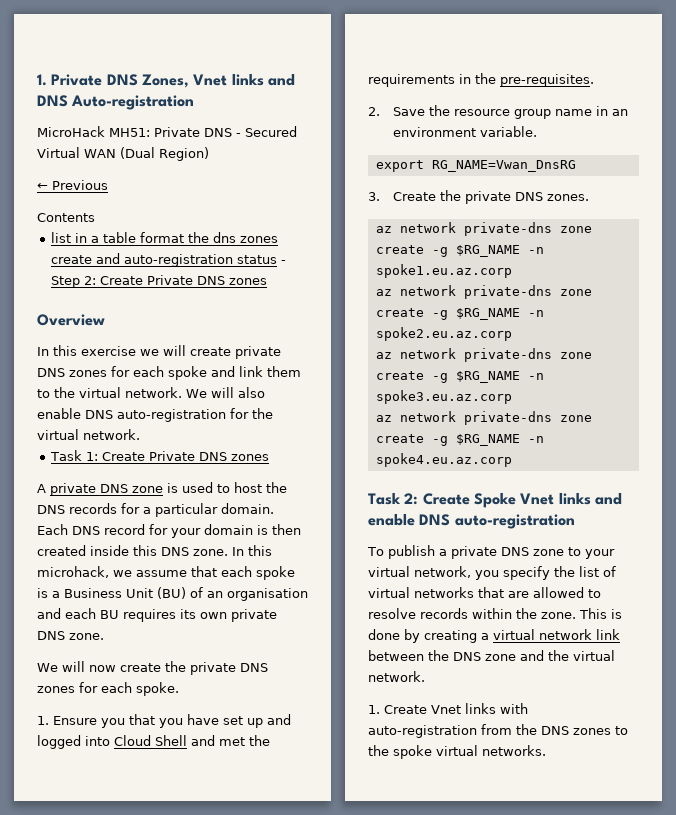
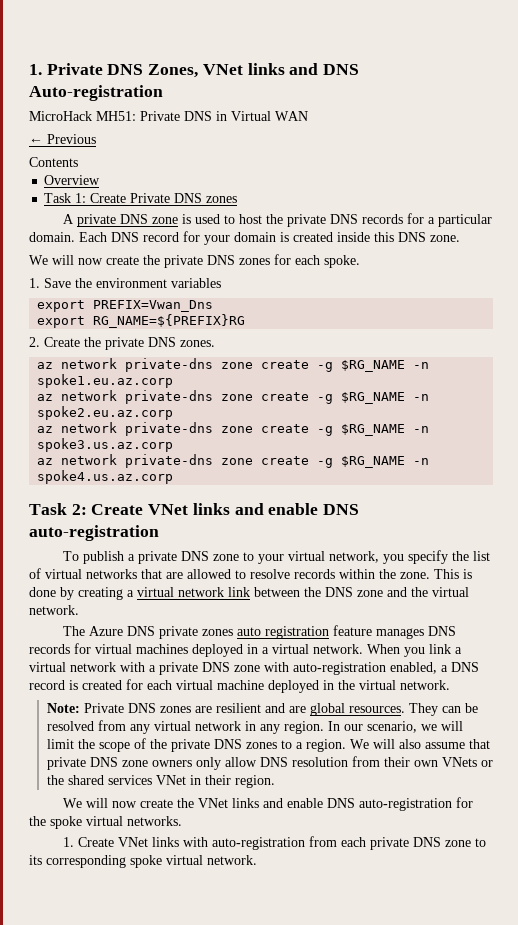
[193,74,228,86] Vnet -> [202,64,243,75] VNet
[236,126,297,137] - Secured -> [216,111,227,121] in
[120,147,209,161] (Dual Region) -> (308, 116) none
[51,232,279,243] [51,253,287,267] [51,275,268,288] [37,314,105,326] [37,345,281,359] [37,366,301,380] [37,387,265,398] [37,408,273,422] [37,429,140,440] list in a table format the dns zones create and auto-registration status - Step 2: Create Private DNS zones // Overview // In this exercise we will create private DNS zones for each spoke and link them to the virtual network. We will also enable DNS auto-registration for the virtual network. -> [44,175,101,185] Overview
(287, 487) none -> [287,214,327,227] private
[272,524,301,535] then -> (289, 237) none
[232,545,272,556] [37,566,295,580] [37,587,308,601] [37,608,277,622] [37,631,104,640] In this microhack, we assume that each spoke is a Business Unit (BU) of an organisation and each BU requires its own private DNS zone. -> (460, 238) none
[53,714,291,728] [37,735,270,749] [368,73,594,87] [368,105,628,119] [392,126,537,137] [375,160,576,172] [368,192,380,201] Ensure you that you have set up and logged into Cloud Shell and met the requirements in the pre-requisites. // 2. Save the resource group name in an environment variable. // export RG_NAME=Vwan_DnsRG // 3. -> [44,278,221,288] [37,300,214,312] [37,314,246,328] [29,337,40,347] Save the environment variables // export PREFIX=Vwan_Dns // export RG_NAME=${PREFIX}RG // 2.
[375,390,512,404] [375,411,592,425] [375,434,544,446] [375,453,512,467] spoke3.eu.az.corp // az network private-dns zone create -g $RG_NAME -n spoke4.eu.az.corp -> [37,438,174,452] [37,454,430,468] [37,470,174,484] spoke3.us.az.corp // az network private-dns zone create -g $RG_NAME -n spoke4.us.az.corp
[473,493,555,508] Spoke Vnet -> [148,504,189,515] VNet
(425, 676) none -> [63,625,457,639] [29,643,462,657] [29,662,479,675] [29,679,450,693] [46,703,478,716] [46,720,463,734] [46,738,490,752] [46,756,493,770] [46,775,275,788] [63,797,474,811] [29,816,182,829] // The Azure DNS private zones auto registration feature manages DNS records for virtual machines deployed in a virtual network. When you link a virtual network with a private DNS zone with auto-registration enabled, a DNS record is created for each virtual machine deployed in the virtual network. // Note: Private DNS zones are resilient and are global resources. They can be resolved from any virtual network in any region. In our scenario, we will limit the scope of the private DNS zones to a region. We will also assume that private DNS zone owners only allow DNS resolution from their own VNets or the shared services VNet in their region. // We will now create the VNet links and enable DNS auto-registration for the spoke virtual networks.
[431,705,461,714] Vnet -> [118,837,149,847] VNet
[516,724,628,735] [368,745,546,759] the DNS zones to the spoke virtual networks. -> [341,837,487,850] [29,855,257,868] each private DNS zone to its corresponding spoke virtual network.

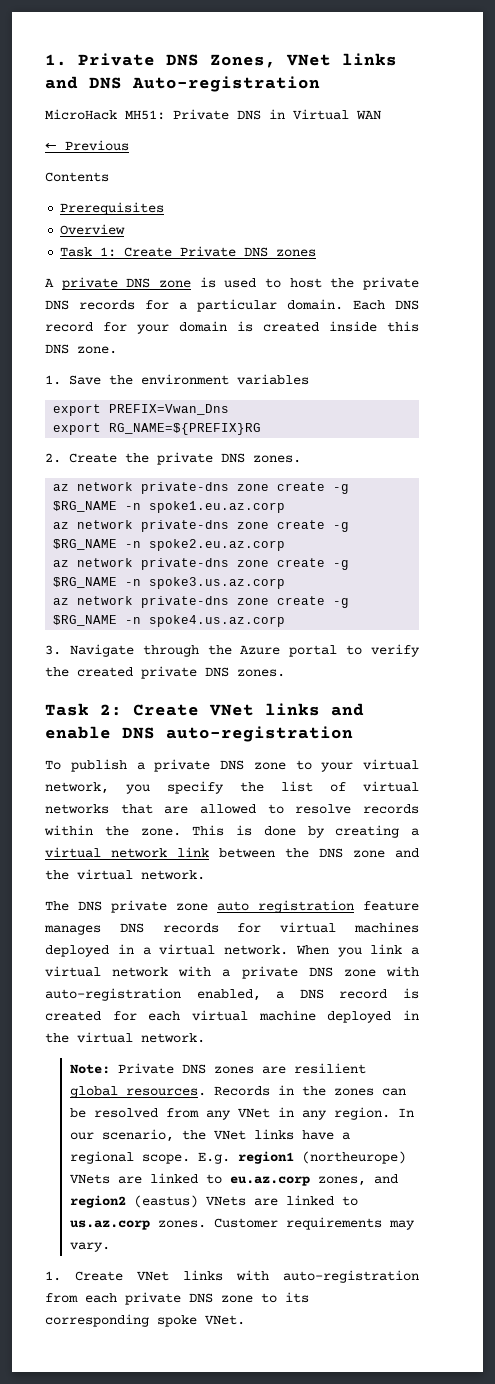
(78, 162) none -> [60,202,165,215] // Prerequisites
[29,254,360,268] // We will now create the private DNS zones for each spoke. -> (117, 350) none
(174, 477) none -> [45,644,420,657] [45,666,285,679] // 3. Navigate through the Azure portal to verify the created private DNS zones.
[89,626,124,636] Azure -> (69, 906) none
[202,629,234,636] zones -> [176,903,208,911] zone
[264,703,438,716] and are global resources. They -> [69,1085,374,1098] global resources. Records in the zones
[153,721,241,731] virtual network -> [237,1108,270,1118] VNet
[420,721,463,731] [46,738,490,752] [46,756,493,770] [46,775,275,788] [63,797,474,811] [29,816,182,829] we will limit the scope of the private DNS zones to a region. We will also assume that private DNS zone owners only allow DNS resolution from their own VNets or the shared services VNet in their region. // We will now create the VNet links and enable DNS auto-registration for the spoke virtual networks. -> [181,1129,350,1140] [69,1151,406,1164] [69,1173,398,1186] [69,1195,358,1208] [69,1217,415,1230] [69,1242,110,1252] the VNet links have a regional scope. E.g. region1 (northeurope) VNets are linked to eu.az.corp zones, and region2 (eastus) VNets are linked to us.az.corp zones. Customer requirements may vary.
[166,855,257,865] virtual network. -> [205,1315,245,1325] VNet.

